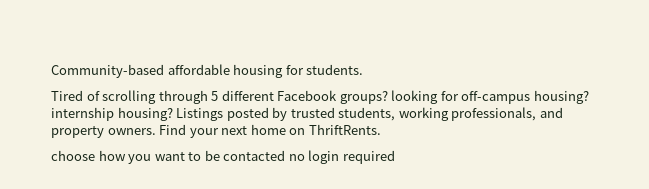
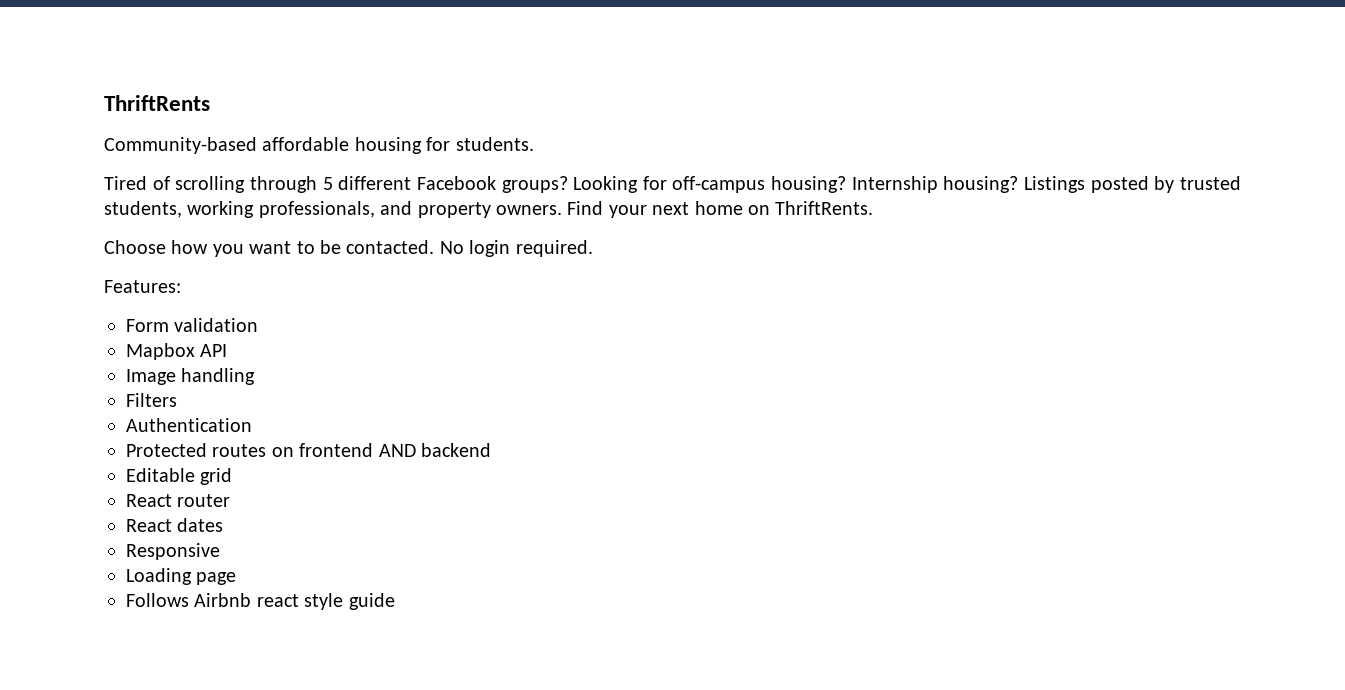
(51, 71) none -> [104,95,210,111] ThriftRents //
[391,90,439,104] looking -> [573,176,639,193] Looking
[51,107,114,121] internship -> [851,176,938,193] Internship
[51,150,95,161] choose -> [104,240,166,254] Choose
[223,150,395,164] contacted no login required -> [346,240,593,257] [104,280,181,293] [126,318,259,332] [126,343,228,360] [126,368,256,385] [126,393,177,407] [126,418,252,432] [126,443,491,457] [126,468,233,485] [126,494,231,507] [126,518,224,532] [126,543,220,560] [126,568,237,585] [126,593,395,610] contacted. No login required. // Features: // Form validation // Mapbox API // Image handling // Filters // Authentication // Protected routes on frontend AND backend // Editable grid // React router // React dates // Responsive // Loading page // Follows Airbnb react style guide

